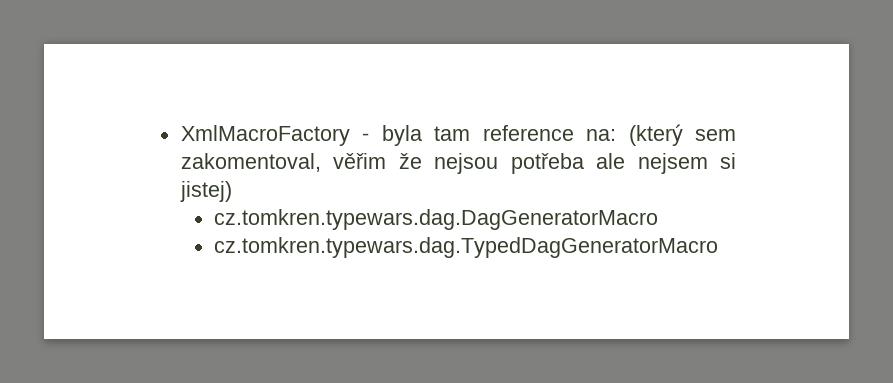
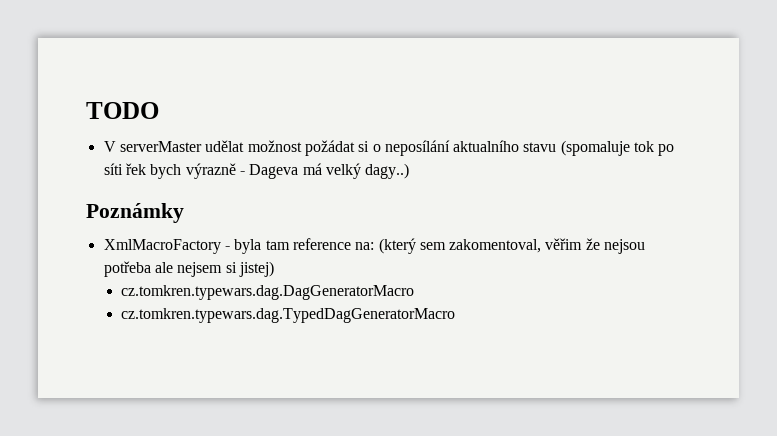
(180, 135) none -> [86,102,159,119] [103,140,675,156] [103,163,410,179] [86,203,184,223] TODO // V serverMaster udělat možnost požádat si o neposílání aktualního stavu (spomaluje tok po síti řek bych výrazně - Dageva má velký dagy..) // Poznámky //

